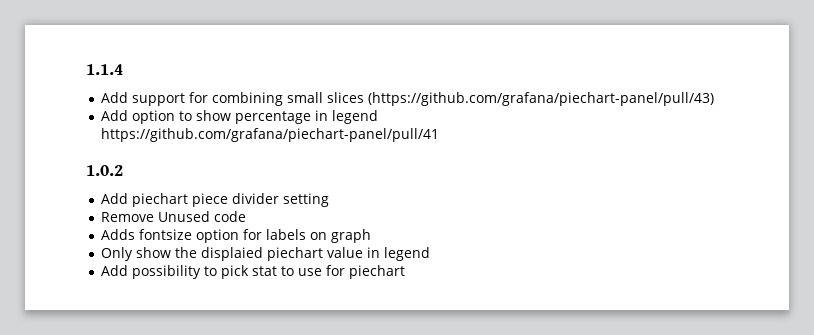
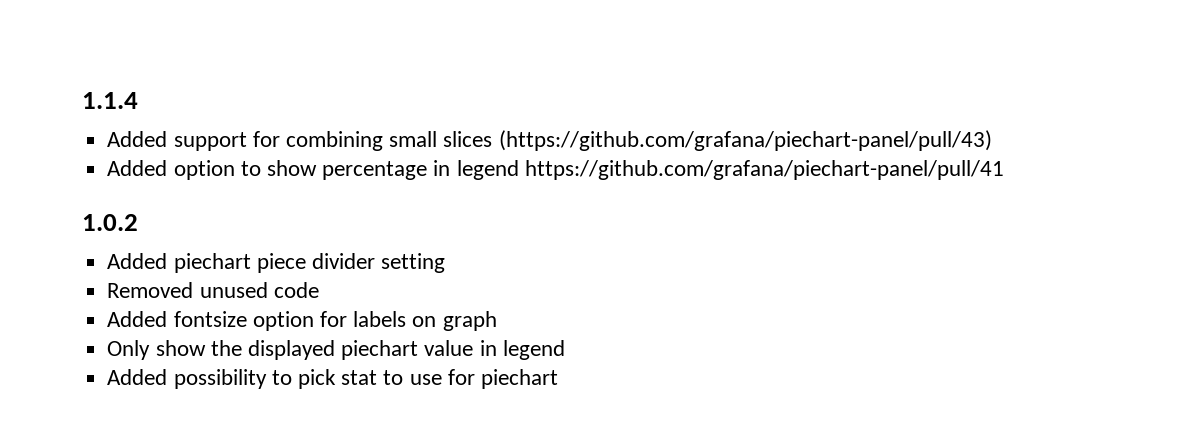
[100,92,128,103] Add -> [107,131,168,147] Added
[100,110,128,121] Add -> [107,160,168,176] Added
[100,193,128,204] Add -> [107,253,168,269] Added
[100,211,210,222] Remove Unused -> [107,282,268,298] Removed unused
[100,229,135,240] Adds -> [107,311,168,327] Added
[200,247,263,261] displaied -> [247,340,335,360] displayed
[100,265,128,276] Add -> [107,369,168,385] Added

